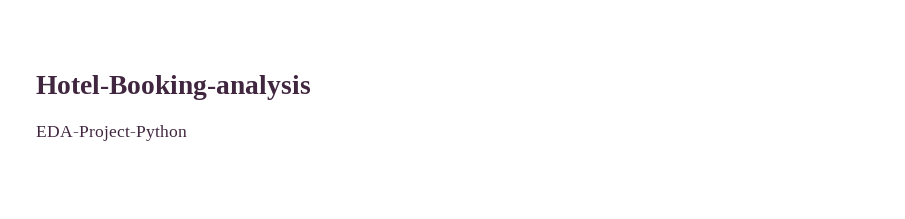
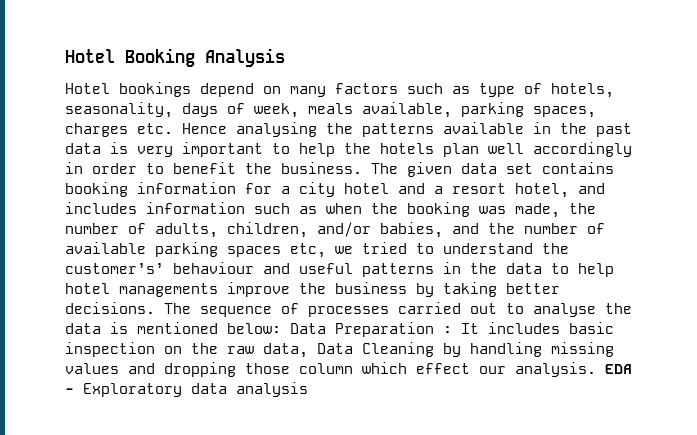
[36,75,311,100] [36,125,187,141] Hotel-Booking-analysis // EDA-Project-Python -> [65,48,285,67] [65,82,614,98] [65,102,596,118] [65,122,632,137] [65,142,632,157] [65,162,614,177] [65,182,605,198] [65,202,596,218] [65,222,605,238] [65,242,569,258] [65,262,614,277] [65,282,560,297] [65,302,632,317] [65,322,614,337] [65,342,614,358] [65,362,632,377] [65,382,308,397] Hotel Booking Analysis // Hotel bookings depend on many factors such as type of hotels, seasonality, days of week, meals available, parking spaces, charges etc. Hence analysing the patterns available in the past data is very important to help the hotels plan well accordingly in order to benefit the business. The given data set contains booking information for a city hotel and a resort hotel, and includes information such as when the booking was made, the number of adults, children, and/or babies, and the number of available parking spaces etc, we tried to understand the customer’s’ behaviour and useful patterns in the data to help hotel managements improve the business by taking better decisions. The sequence of processes carried out to analyse the data is mentioned below: Data Preparation : It includes basic inspection on the raw data, Data Cleaning by handling missing values and dropping those column which effect our analysis. EDA - Exploratory data analysis

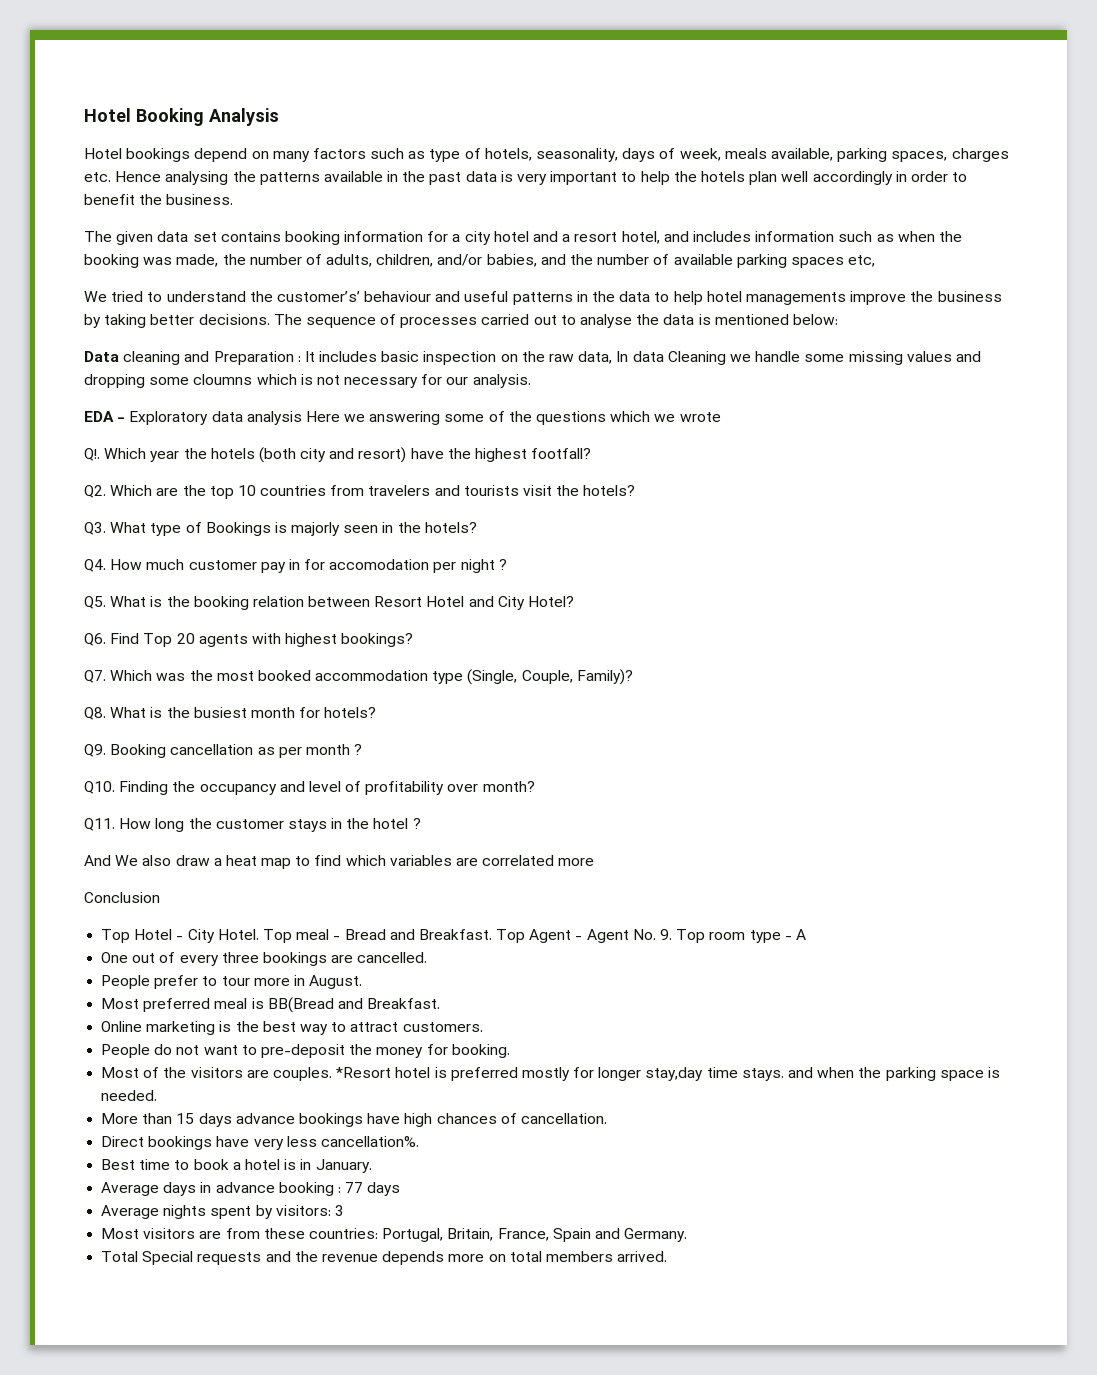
(362, 168) none -> (234, 199) //
[335,246,353,254] we -> [84,291,107,302] // We
[290,323,326,334] Data -> [84,351,210,365] // Data cleaning and
[317,342,614,357] [65,362,470,377] Data Cleaning by handling missing values and dropping those column which effect -> [616,351,981,365] [84,374,443,388] In data Cleaning we handle some missing values and dropping some cloumns which is not necessary for
(596, 369) none -> (531, 381) //
(308, 389) none -> [305,411,721,425] [84,447,592,463] [84,485,636,499] [84,522,477,536] [84,559,507,573] [84,596,575,610] [84,633,414,647] [84,669,633,685] [84,707,377,720] [84,744,363,758] [84,781,535,795] [84,818,421,832] [84,855,595,869] [84,892,160,903] [101,929,806,943] [101,952,428,966] [101,975,363,989] [101,997,441,1013] [101,1021,483,1035] [101,1044,510,1058] [101,1067,1000,1081] [101,1090,158,1101] [101,1113,607,1127] [101,1136,419,1150] [101,1159,372,1173] [101,1182,401,1196] [101,1205,344,1219] [101,1228,688,1242] [101,1251,668,1265] Here we answering some of the questions which we wrote // Q!. Which year the hotels (both city and resort) have the highest footfall? // Q2. Which are the top 10 countries from travelers and tourists visit the hotels? // Q3. What type of Bookings is majorly seen in the hotels? // Q4. How much customer pay in for accomodation per night ? // Q5. What is the booking relation between Resort Hotel and City Hotel? // Q6. Find Top 20 agents with highest bookings? // Q7. Which was the most booked accommodation type (Single, Couple, Family)? // Q8. What is the busiest month for hotels? // Q9. Booking cancellation as per month ? // Q10. Finding the occupancy and level of profitability over month? // Q11. How long the customer stays in the hotel ? // And We also draw a heat map to find which variables are correlated more // Conclusion // Top Hotel - City Hotel. Top meal - Bread and Breakfast. Top Agent - Agent No. 9. Top room type - A // One out of every three bookings are cancelled. // People prefer to tour more in August. // Most preferred meal is BB(Bread and Breakfast. // Online marketing is the best way to attract customers. // People do not want to pre-deposit the money for booking. // Most of the visitors are couples. *Resort hotel is preferred mostly for longer stay,day time stays. and when the parking space is needed. // More than 15 days advance bookings have high chances of cancellation. // Direct bookings have very less cancellation%. // Best time to book a hotel is in January. // Average days in advance booking : 77 days // Average nights spent by visitors: 3 // Most visitors are from these countries: Portugal, Britain, France, Spain and Germany. // Total Special requests and the revenue depends more on total members arrived.

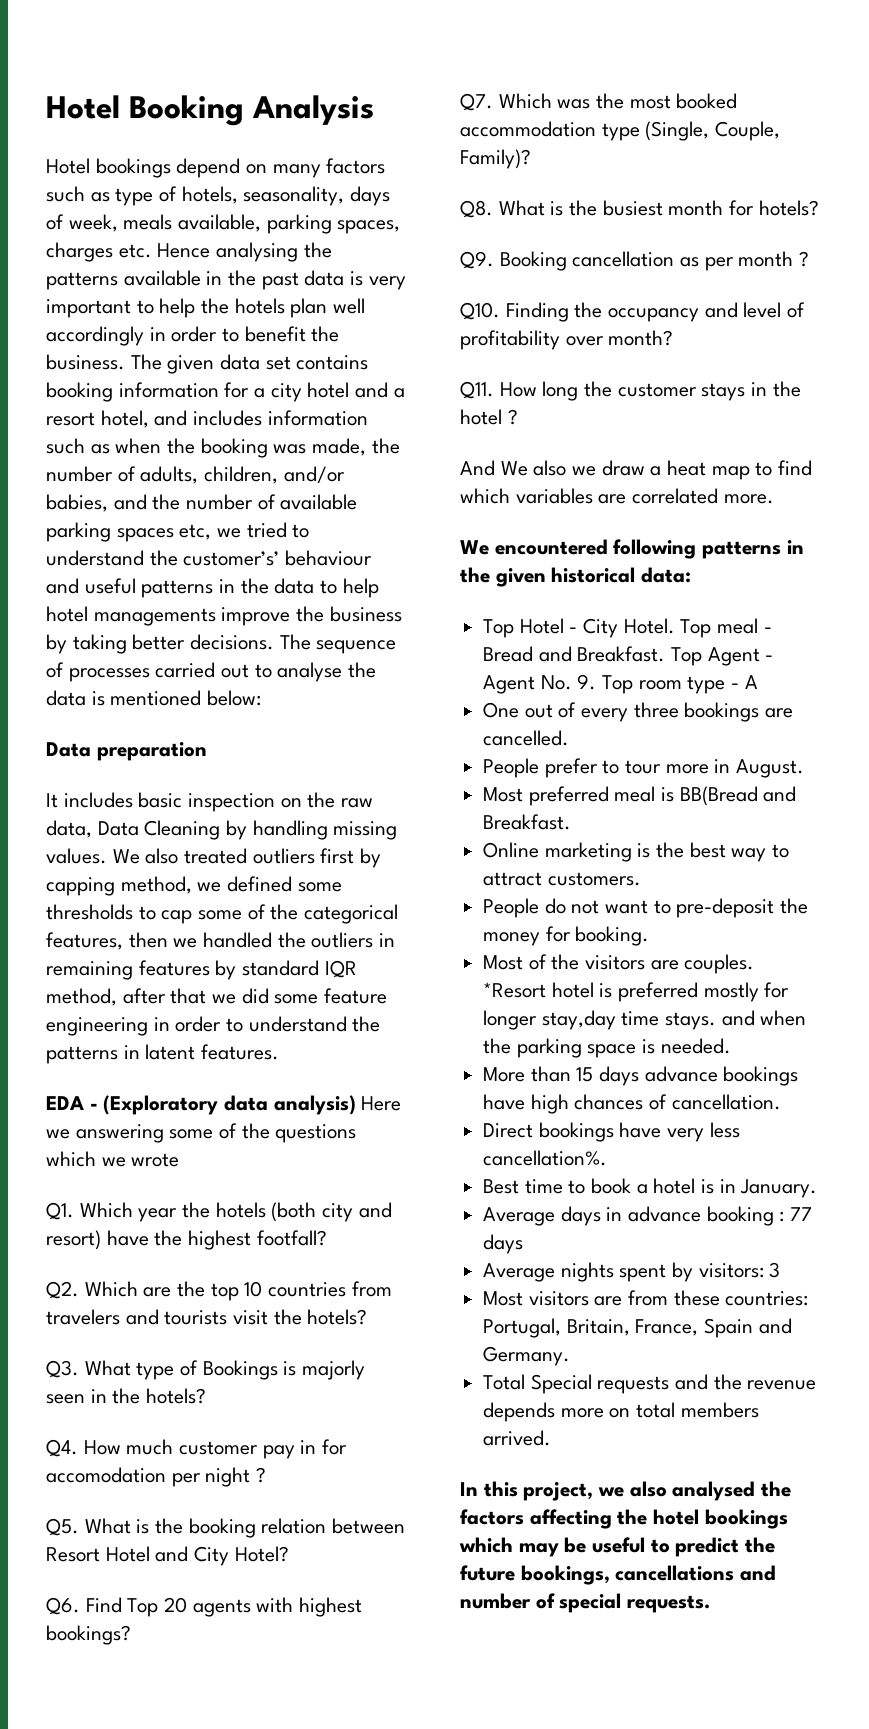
(234, 199) // -> (125, 362) none
[84,291,107,302] // We -> [217,528,242,538] we
[123,351,301,365] cleaning and Preparation : -> [96,742,207,761] preparation //
[616,351,981,365] [84,374,531,388] In data Cleaning we handle some missing values and dropping some cloumns which is not necessary for our analysis. -> [97,820,398,840] [46,848,382,868] [46,876,342,896] [46,904,399,924] [46,932,396,950] [46,960,357,980] [46,988,388,1006] [46,1016,381,1036] [46,1044,280,1064] Data Cleaning by handling missing values. We also treated outliers first by capping method, we defined some thresholds to cap some of the categorical features, then we handled the outliers in remaining features by standard IQR method, after that we did some feature engineering in order to understand the patterns in latent features.
[129,411,302,425] Exploratory data analysis -> [103,1095,356,1115] (Exploratory data analysis)
[84,448,100,461] Q!. -> [46,1202,74,1220] Q1.
(172, 860) none -> [572,466,597,476] we
[558,858,595,866] [84,892,160,903] more // Conclusion -> [723,494,774,504] [460,539,804,559] [460,567,692,587] more. // We encountered following patterns in the given historical data:
(668, 1256) none -> [460,1481,792,1501] [460,1509,788,1529] [459,1537,776,1557] [460,1565,777,1585] [460,1593,711,1613] // In this project, we also analysed the factors affecting the hotel bookings which may be useful to predict the future bookings, cancellations and number of special requests.

